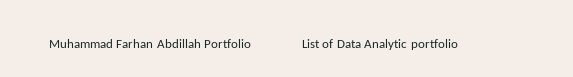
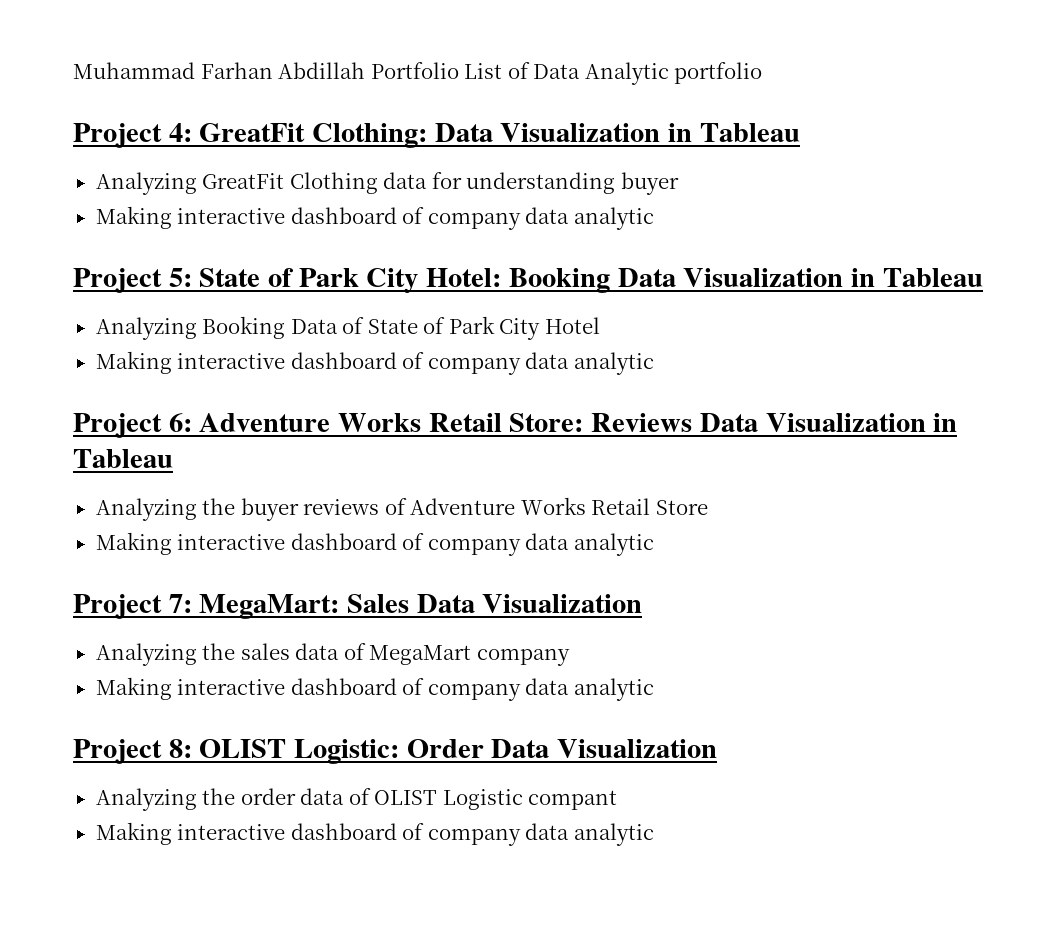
(458, 44) none -> [73,123,800,148] [95,172,679,195] [95,206,654,230] [73,268,983,293] [95,316,600,340] [95,351,654,375] [73,413,958,438] [73,449,173,468] [95,497,708,521] [95,532,654,556] [73,594,643,619] [95,643,570,666] [95,677,654,701] [73,739,718,764] [95,788,618,811] [95,822,654,846] // Project 4: GreatFit Clothing: Data Visualization in Tableau // Analyzing GreatFit Clothing data for understanding buyer // Making interactive dashboard of company data analytic // Project 5: State of Park City Hotel: Booking Data Visualization in Tableau // Analyzing Booking Data of State of Park City Hotel // Making interactive dashboard of company data analytic // Project 6: Adventure Works Retail Store: Reviews Data Visualization in Tableau // Analyzing the buyer reviews of Adventure Works Retail Store // Making interactive dashboard of company data analytic // Project 7: MegaMart: Sales Data Visualization // Analyzing the sales data of MegaMart company // Making interactive dashboard of company data analytic // Project 8: OLIST Logistic: Order Data Visualization // Analyzing the order data of OLIST Logistic compant // Making interactive dashboard of company data analytic

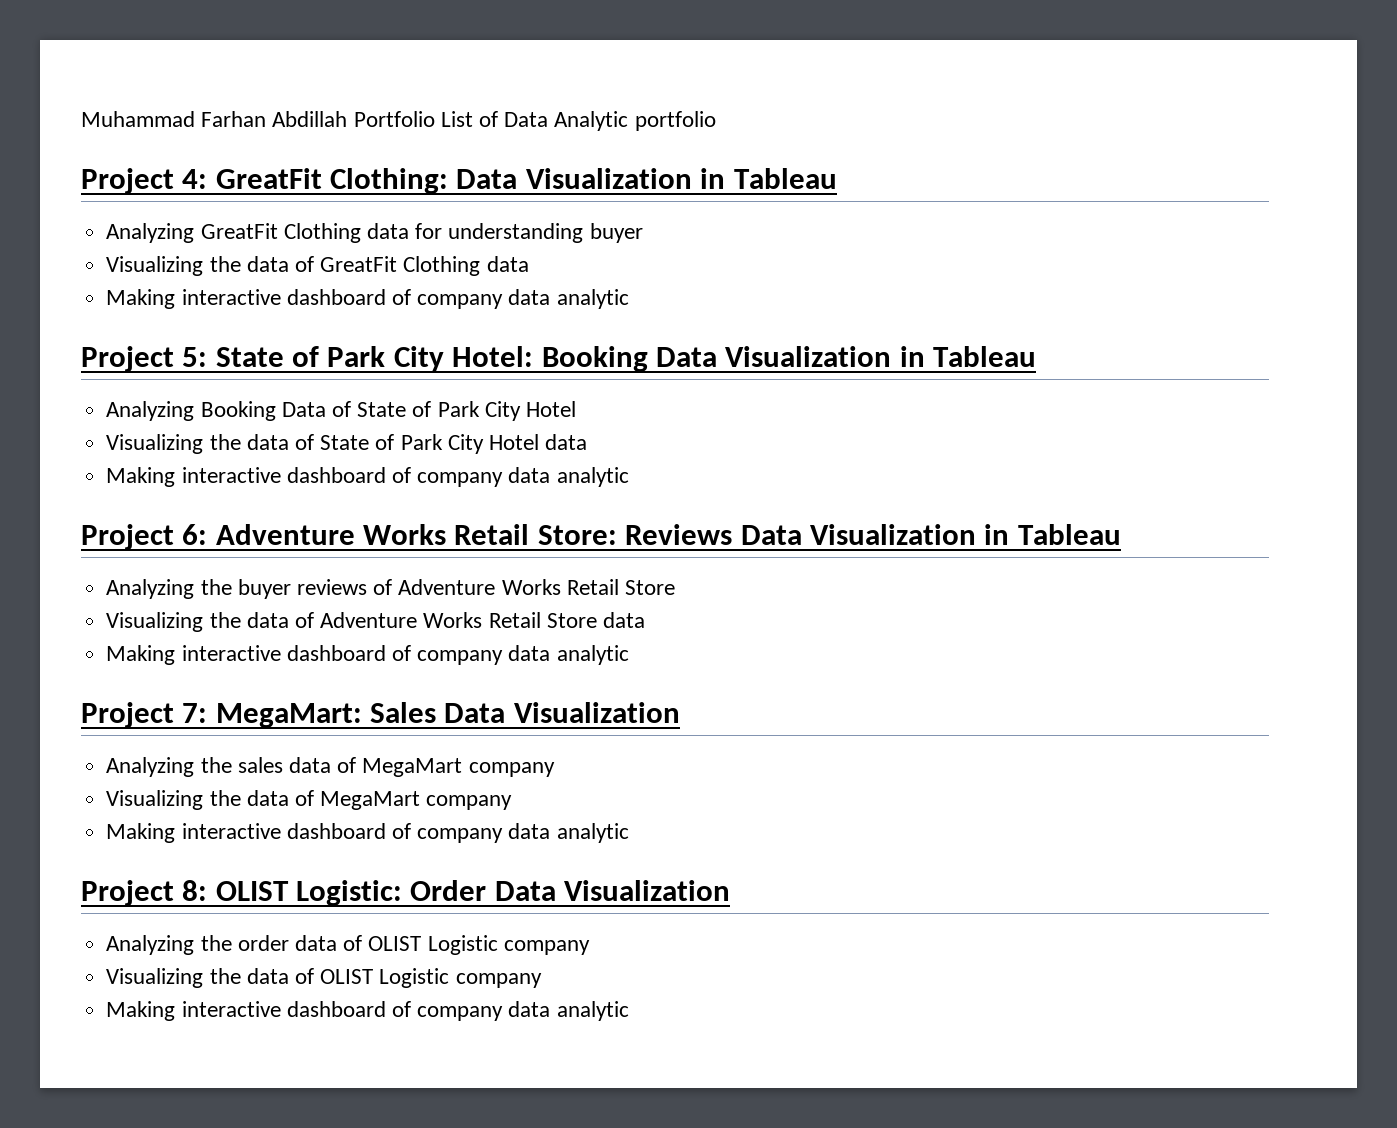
(679, 183) none -> [106,256,529,276] // Visualizing the data of GreatFit Clothing data
(600, 325) none -> [106,434,588,454] // Visualizing the data of State of Park City Hotel data
(708, 507) none -> [106,612,645,632] // Visualizing the data of Adventure Works Retail Store data
(570, 657) none -> [106,790,513,810] // Visualizing the data of MegaMart company
[528,790,618,810] compant -> [503,940,590,955] [106,968,542,988] company // Visualizing the data of OLIST Logistic company

